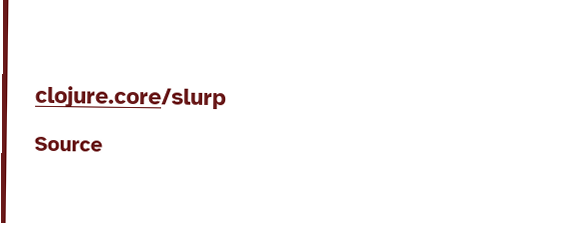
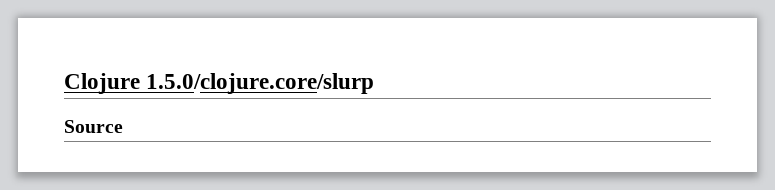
[35,85,227,110] clojure.core/slurp -> [64,73,375,94] Clojure 1.5.0/clojure.core/slurp

